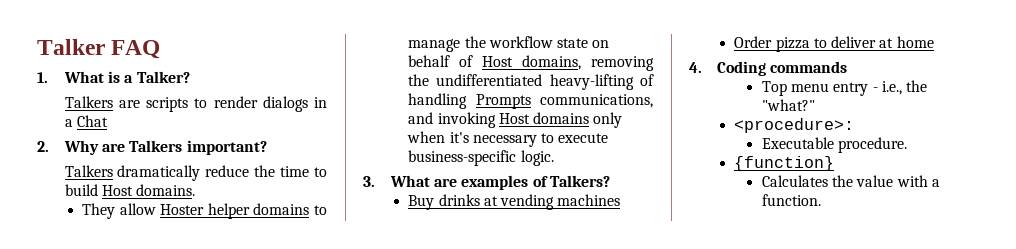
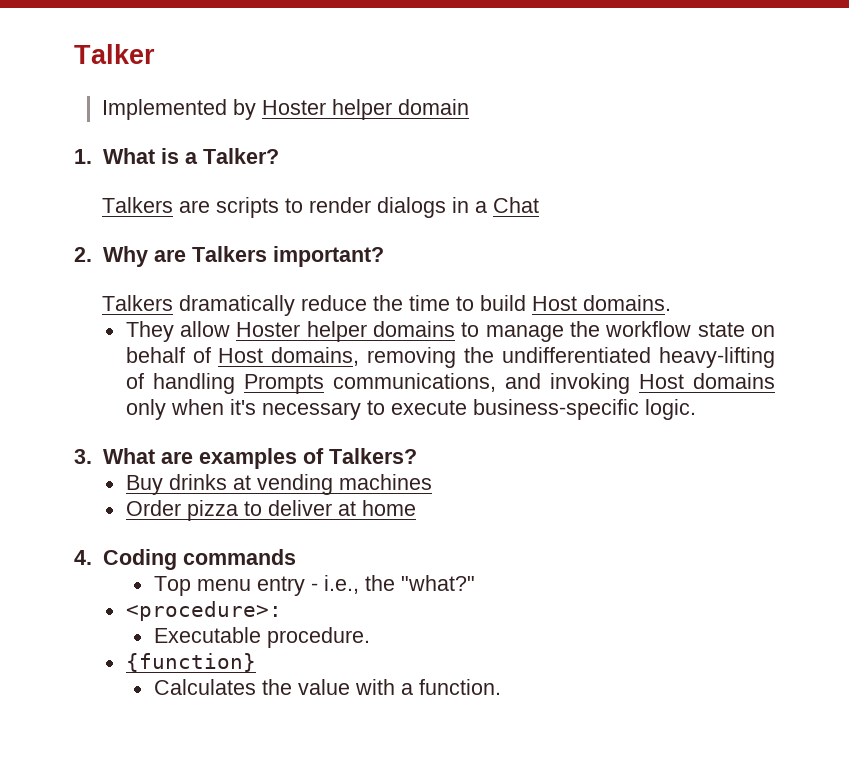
[111,40,161,59] FAQ -> [102,99,470,120] // Implemented by Hoster helper domain

